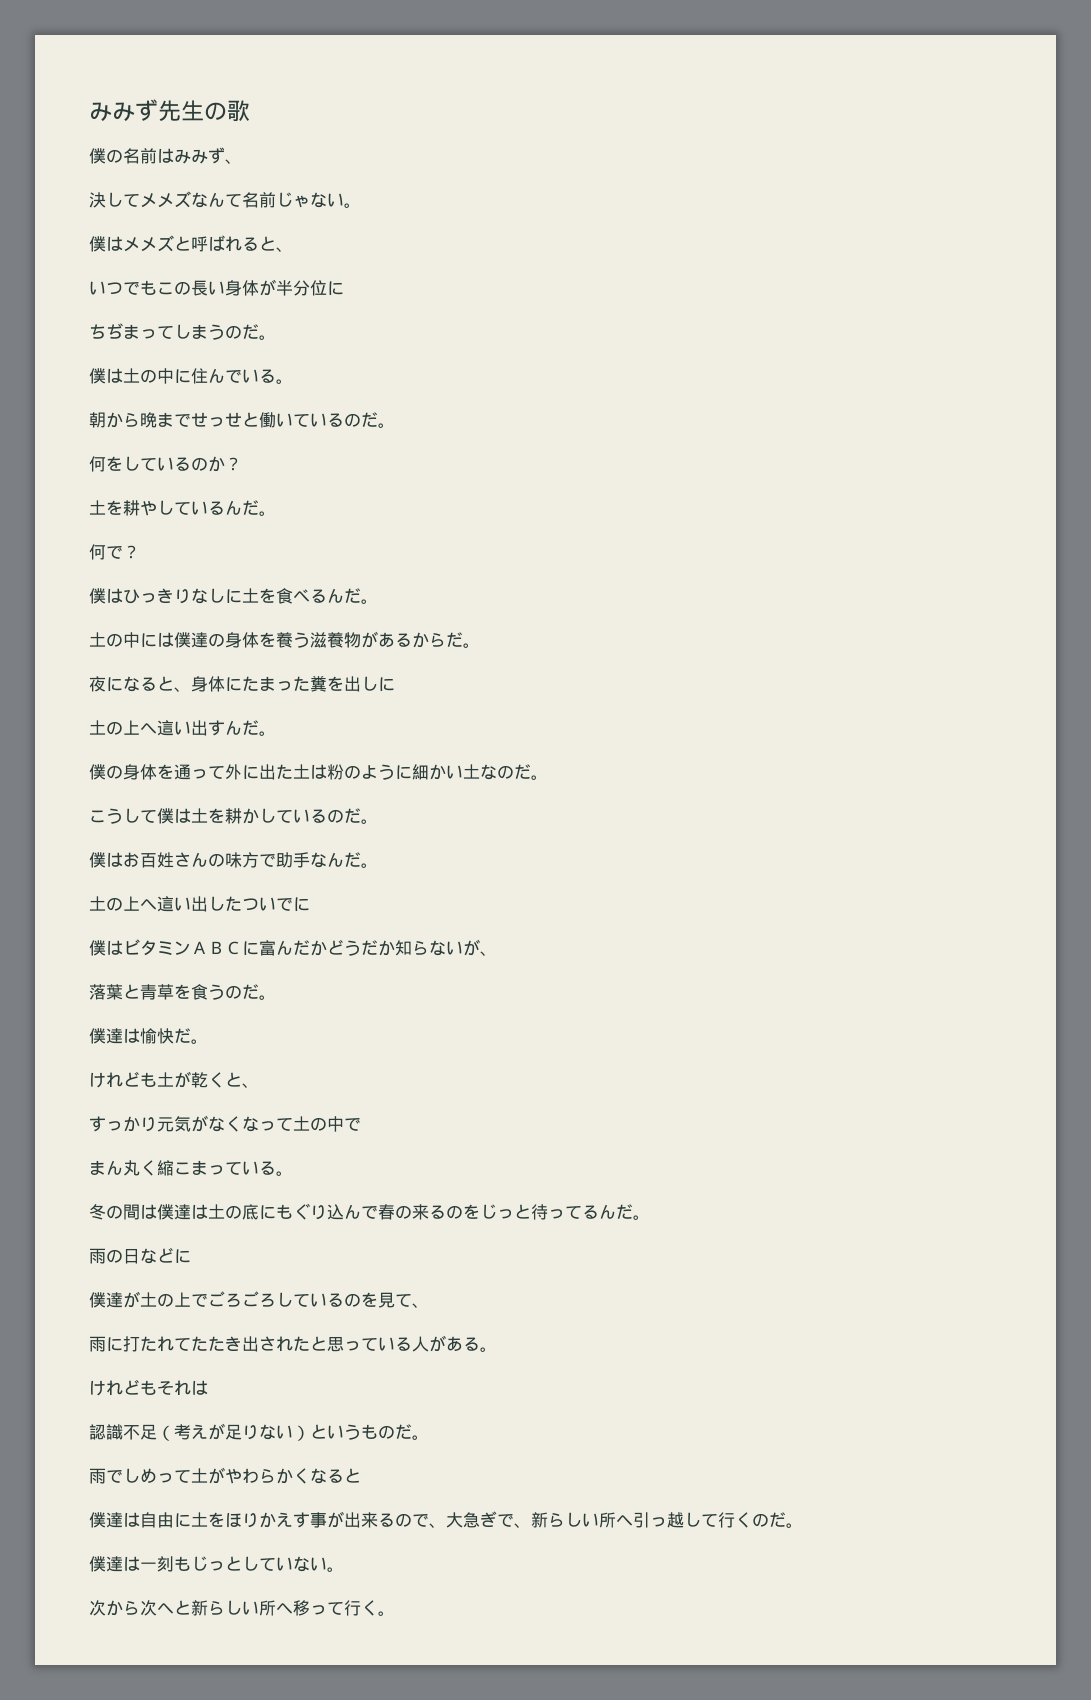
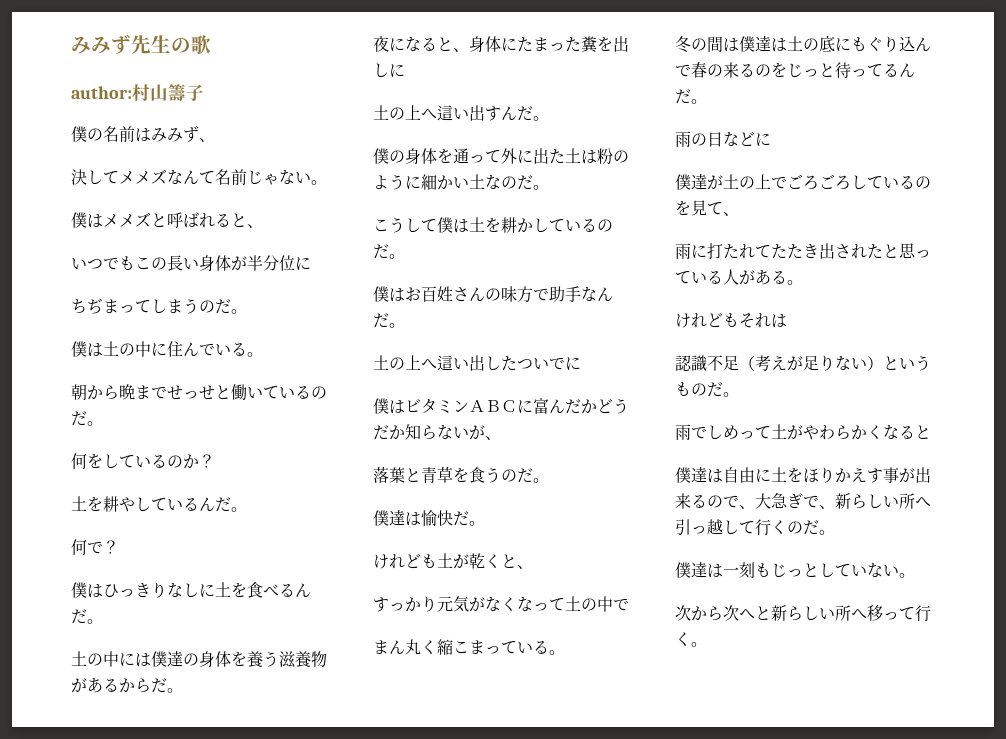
(250, 111) none -> [71,84,204,101] // author:村山籌子

